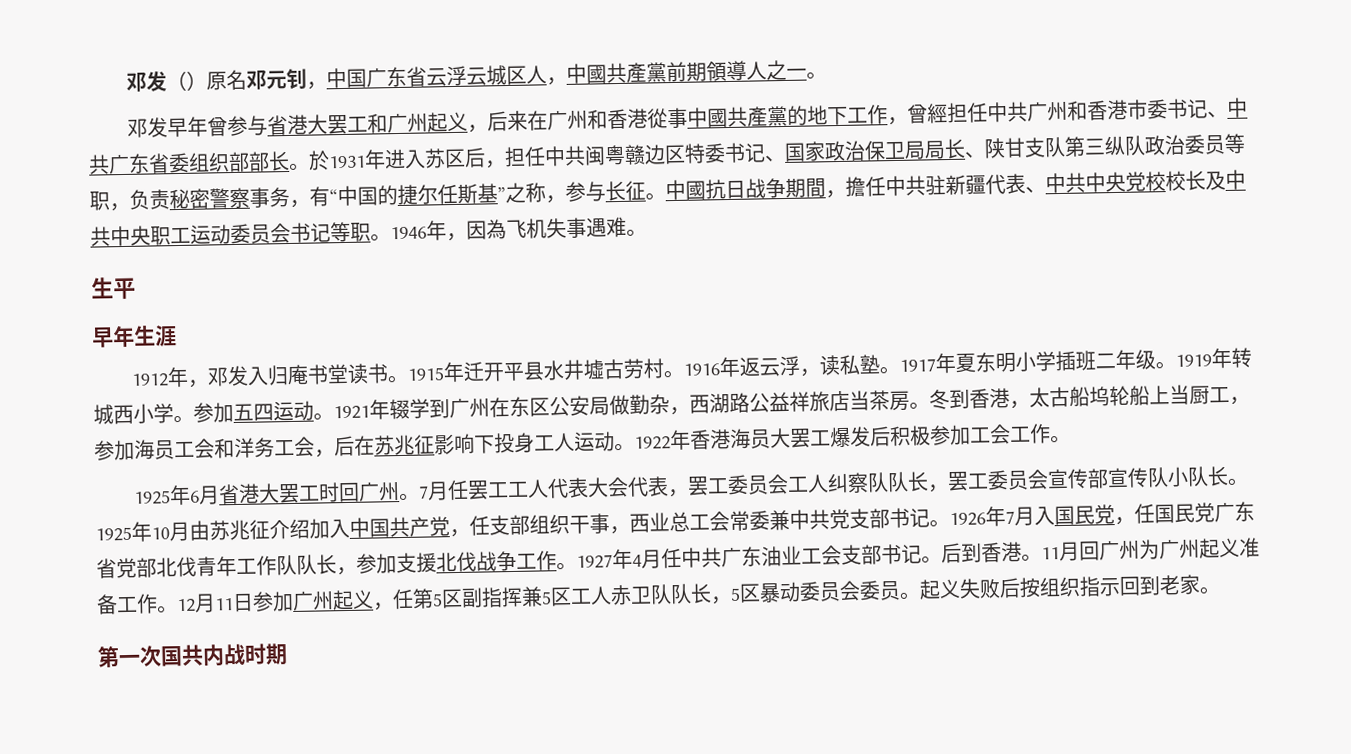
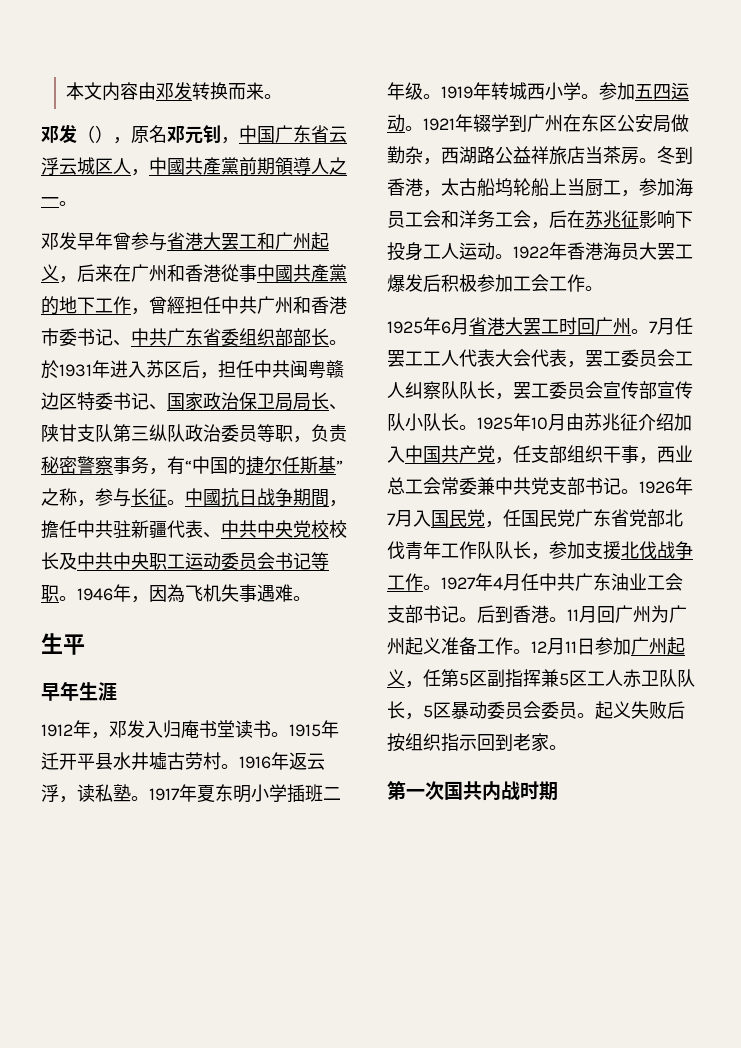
(125, 81) none -> [66,82,283,101] 本文内容由邓发转换而来。 //
(207, 80) none -> [113,137,131,144] ，

